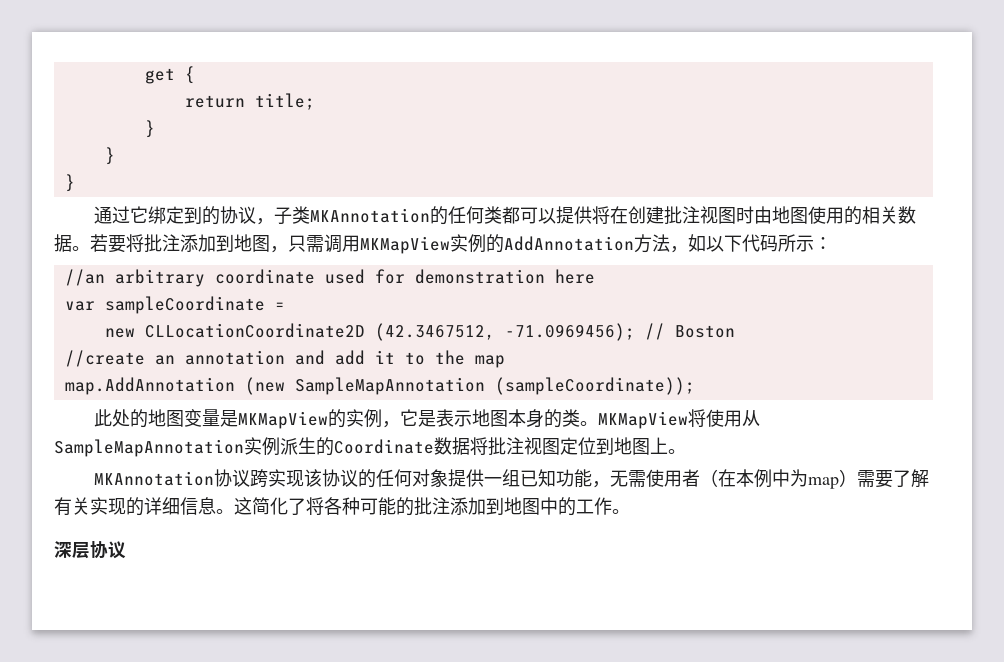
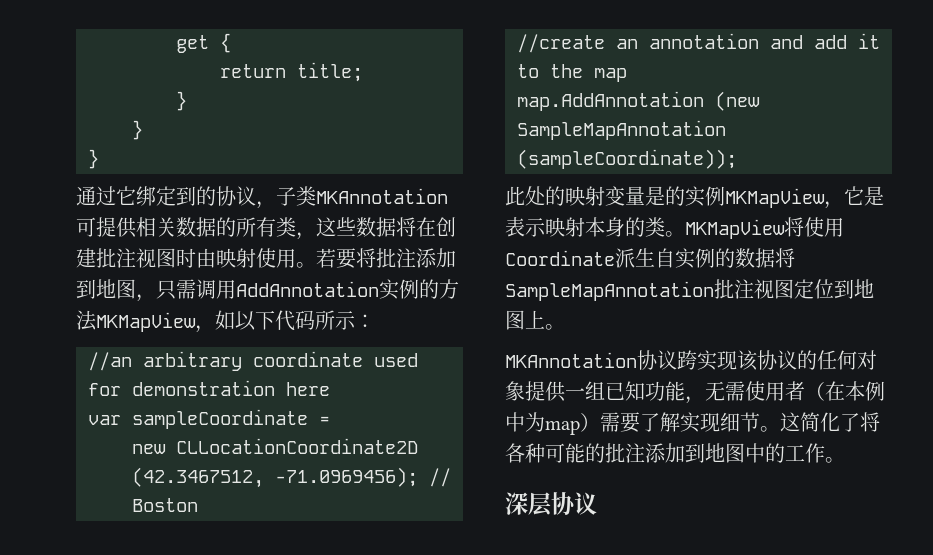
[429,206,592,225] 的任何类都可以提供 -> [76,217,396,240] 可提供相关数据的所有类，这些数据
[771,206,916,225] [54,234,72,252] 地图使用的相关数据 -> [216,248,296,268] 映射使用
[360,234,670,254] MKMapView实例的AddAnnotation方法 -> [236,279,459,300] [76,310,196,332] AddAnnotation实例的方法MKMapView
[147,409,382,429] 地图变量是MKMapView的实例 -> [565,186,825,208] 映射变量是的实例MKMapView
[471,409,508,427] 地图 -> [545,217,585,237] 映射
[741,410,760,426] [54,437,488,457] 从SampleMapAnnotation实例派生的Coordinate数据将 -> [505,248,795,269] [505,281,714,301] Coordinate派生自实例的数据将SampleMapAnnotation
[54,497,216,516] 有关实现的详细信息 -> [680,412,760,433] 实现细节

